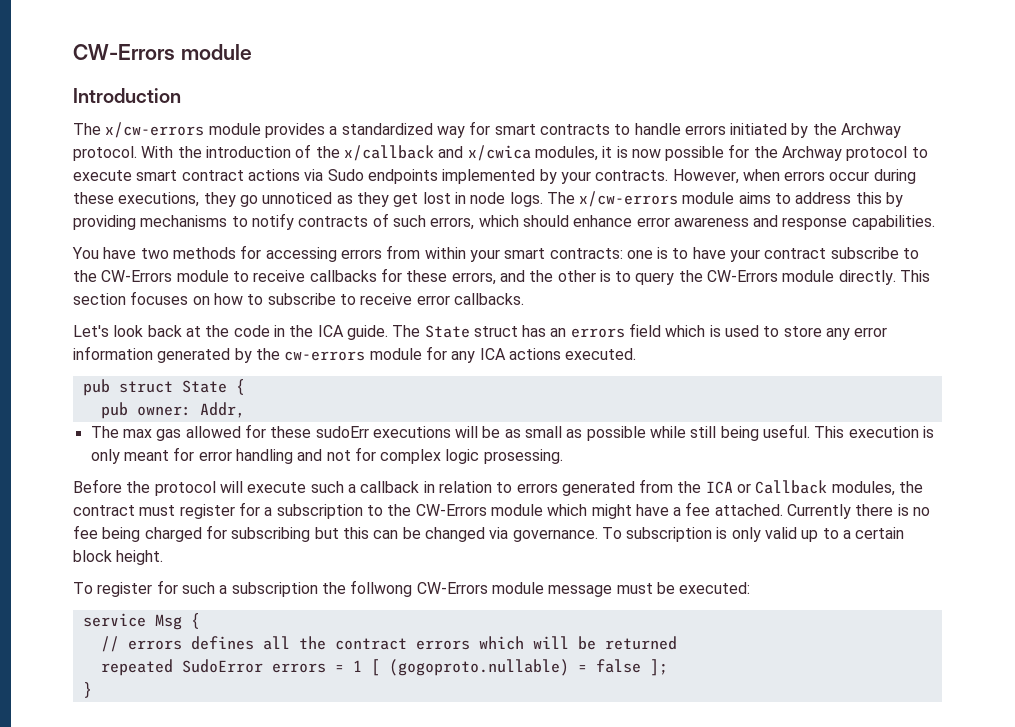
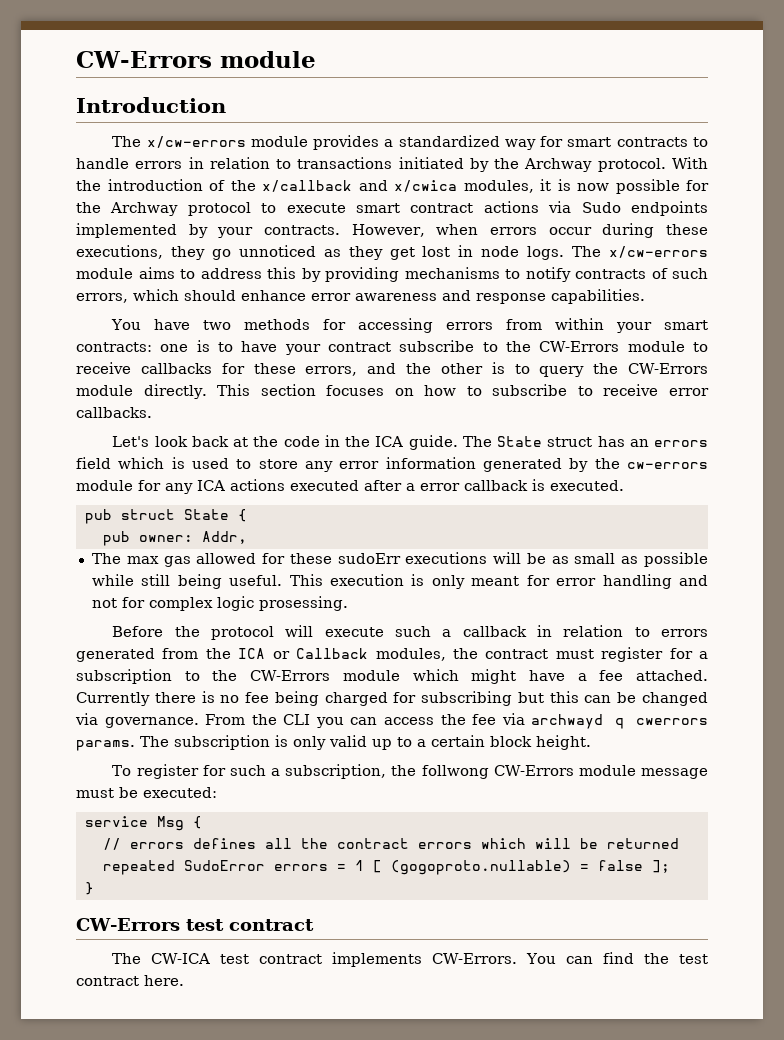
(726, 130) none -> [188,157,393,169] in relation to transactions
(561, 354) none -> [290,479,545,491] executed after a error callback is
[601,527,622,539] To -> [205,713,708,729] [76,736,169,751] From the CLI you can access the fee via archwayd q cwerrors params. The
[231,582,318,597] subscription -> [285,764,387,779] subscription,
(92, 690) none -> [76,918,314,931] [112,952,708,967] [76,975,184,986] // CW-Errors test contract // The CW-ICA test contract implements CW-Errors. You can find the test contract here.

